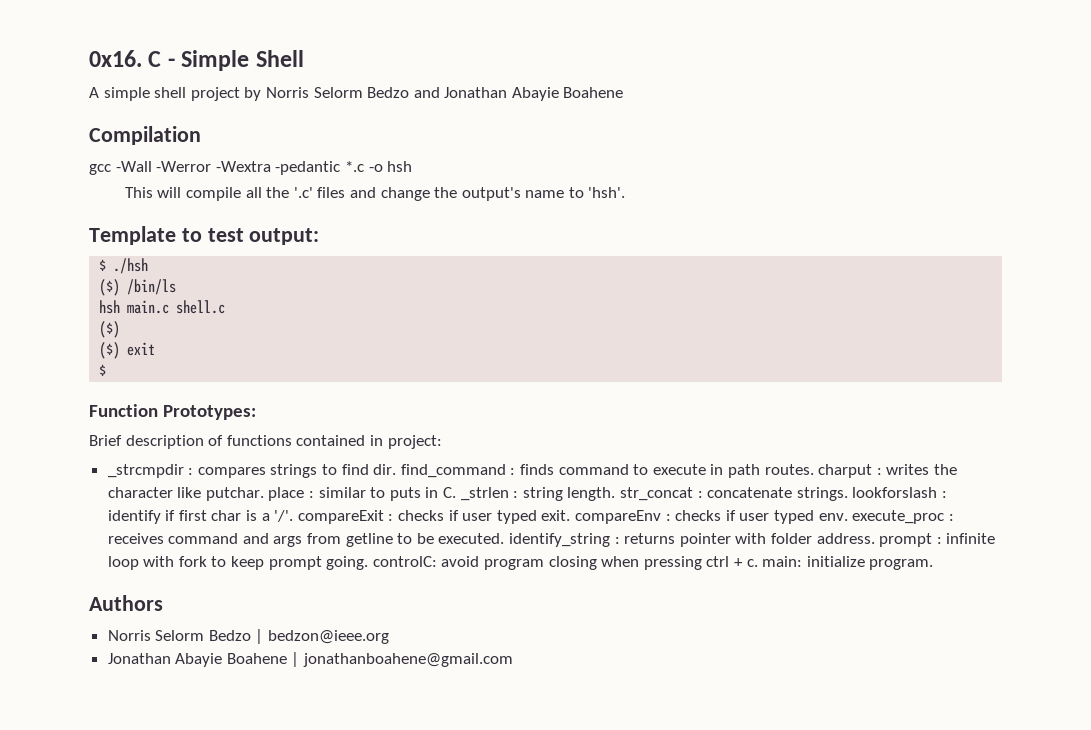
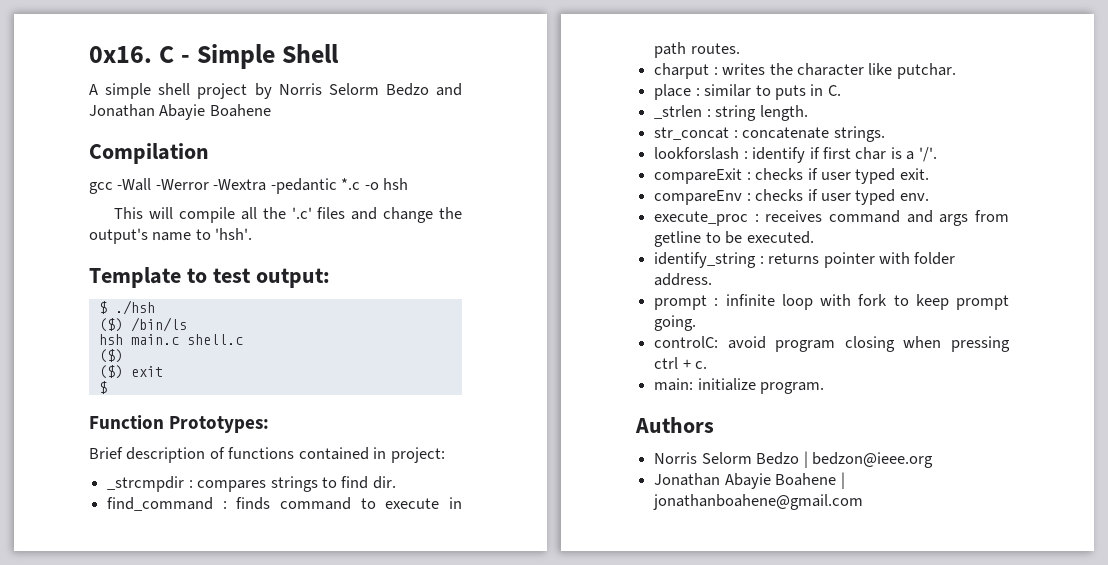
(397, 469) none -> (396, 482) //
(814, 469) none -> (740, 48) //
(264, 494) none -> (956, 71) //
(457, 492) none -> (841, 90) //
(616, 494) none -> (808, 113) //
(848, 494) none -> (885, 134) //
(294, 516) none -> (937, 154) //
(571, 515) none -> (929, 174) //
(848, 517) none -> (929, 197) //
(505, 538) none -> (814, 237) //
(875, 538) none -> (713, 279) //
(369, 563) none -> (697, 323) //
(758, 563) none -> (708, 365) //

